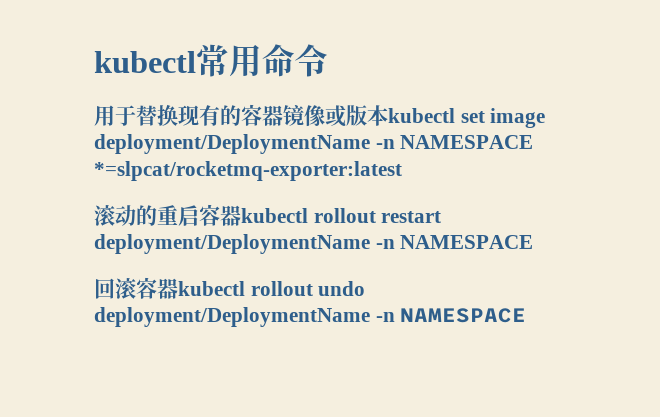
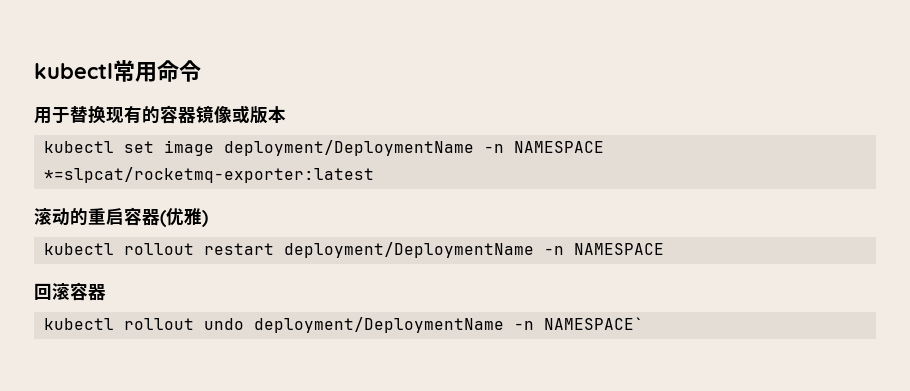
(388, 115) none -> (286, 114) //
(241, 215) none -> [160,208,208,227] (优雅) //
(178, 288) none -> (106, 292) //
[400,308,527,323] NAMESPACE -> [543,317,644,330] NAMESPACE`

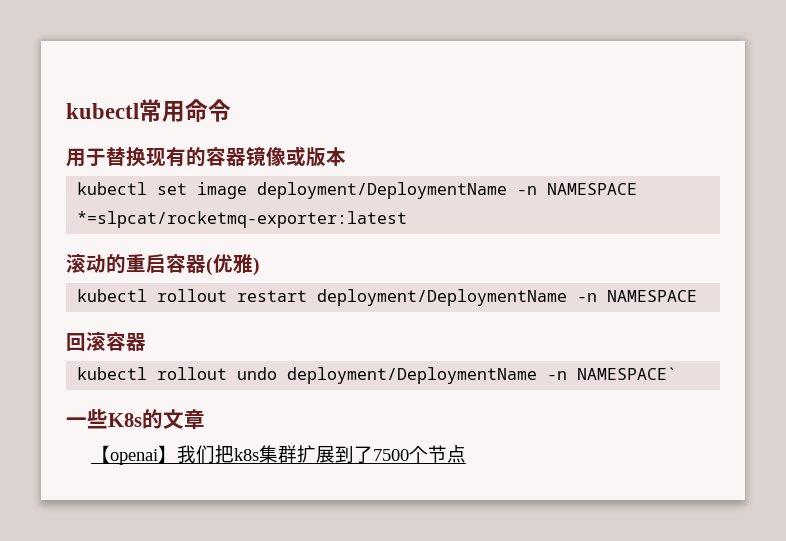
(644, 323) none -> [66,409,205,429] [90,445,466,465] // 一些K8s的文章 // 【openai】我们把k8s集群扩展到了7500个节点

